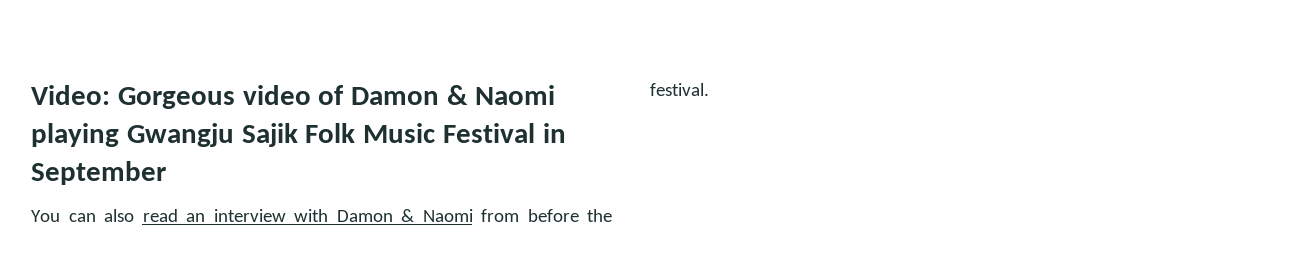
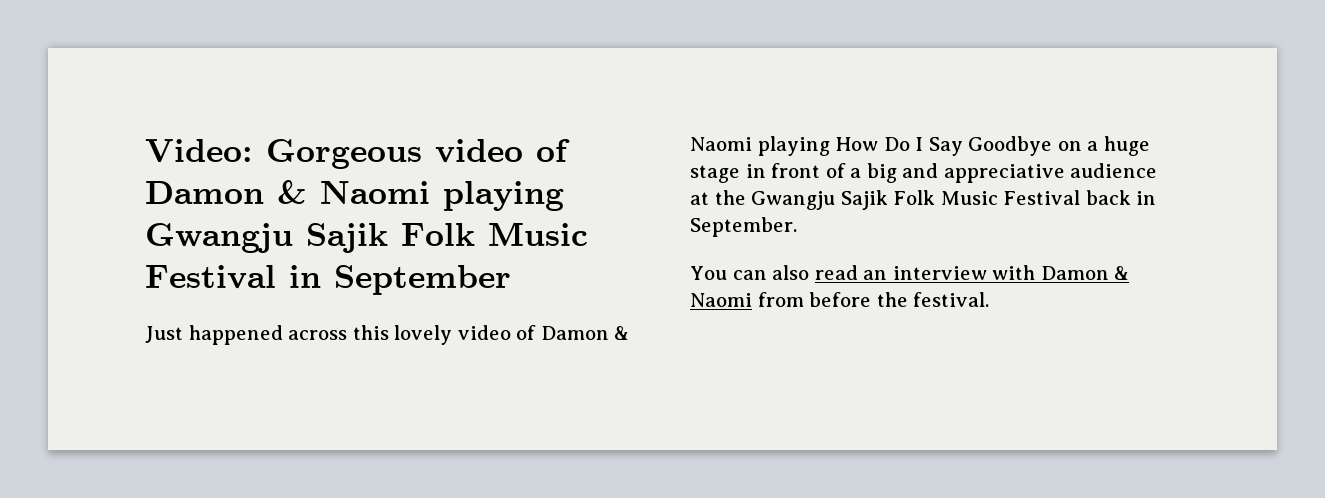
(166, 173) none -> [145,325,630,345] [690,136,1150,156] [690,163,1158,183] [690,190,1157,210] [690,217,797,237] // Just happened across this lovely video of Damon & Naomi playing How Do I Say Goodbye on a huge stage in front of a big and appreciative audience at the Gwangju Sajik Folk Music Festival back in September.

